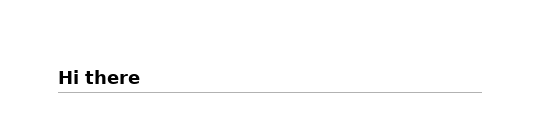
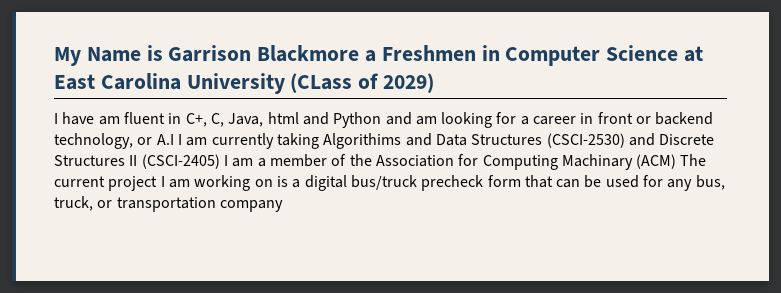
[58,70,140,84] Hi there -> [54,45,704,66] [54,73,435,94] [54,112,714,128] [54,133,715,149] [54,154,707,170] [54,175,725,191] [54,196,283,212] My Name is Garrison Blackmore a Freshmen in Computer Science at East Carolina University (CLass of 2029) // I have am fluent in C+, C, Java, html and Python and am looking for a career in front or backend technology, or A.I I am currently taking Algorithims and Data Structures (CSCI-2530) and Discrete Structures II (CSCI-2405) I am a member of the Association for Computing Machinary (ACM) The current project I am working on is a digital bus/truck precheck form that can be used for any bus, truck, or transportation company

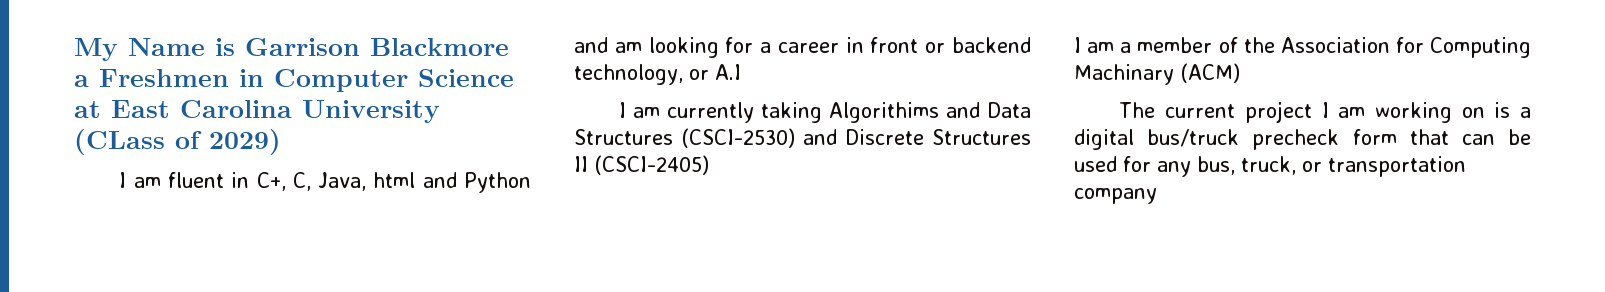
[62,112,95,125] have -> (127, 180) none
(174, 139) none -> (741, 72) //
(220, 161) none -> (709, 165) //
(677, 161) none -> (1240, 73) //

